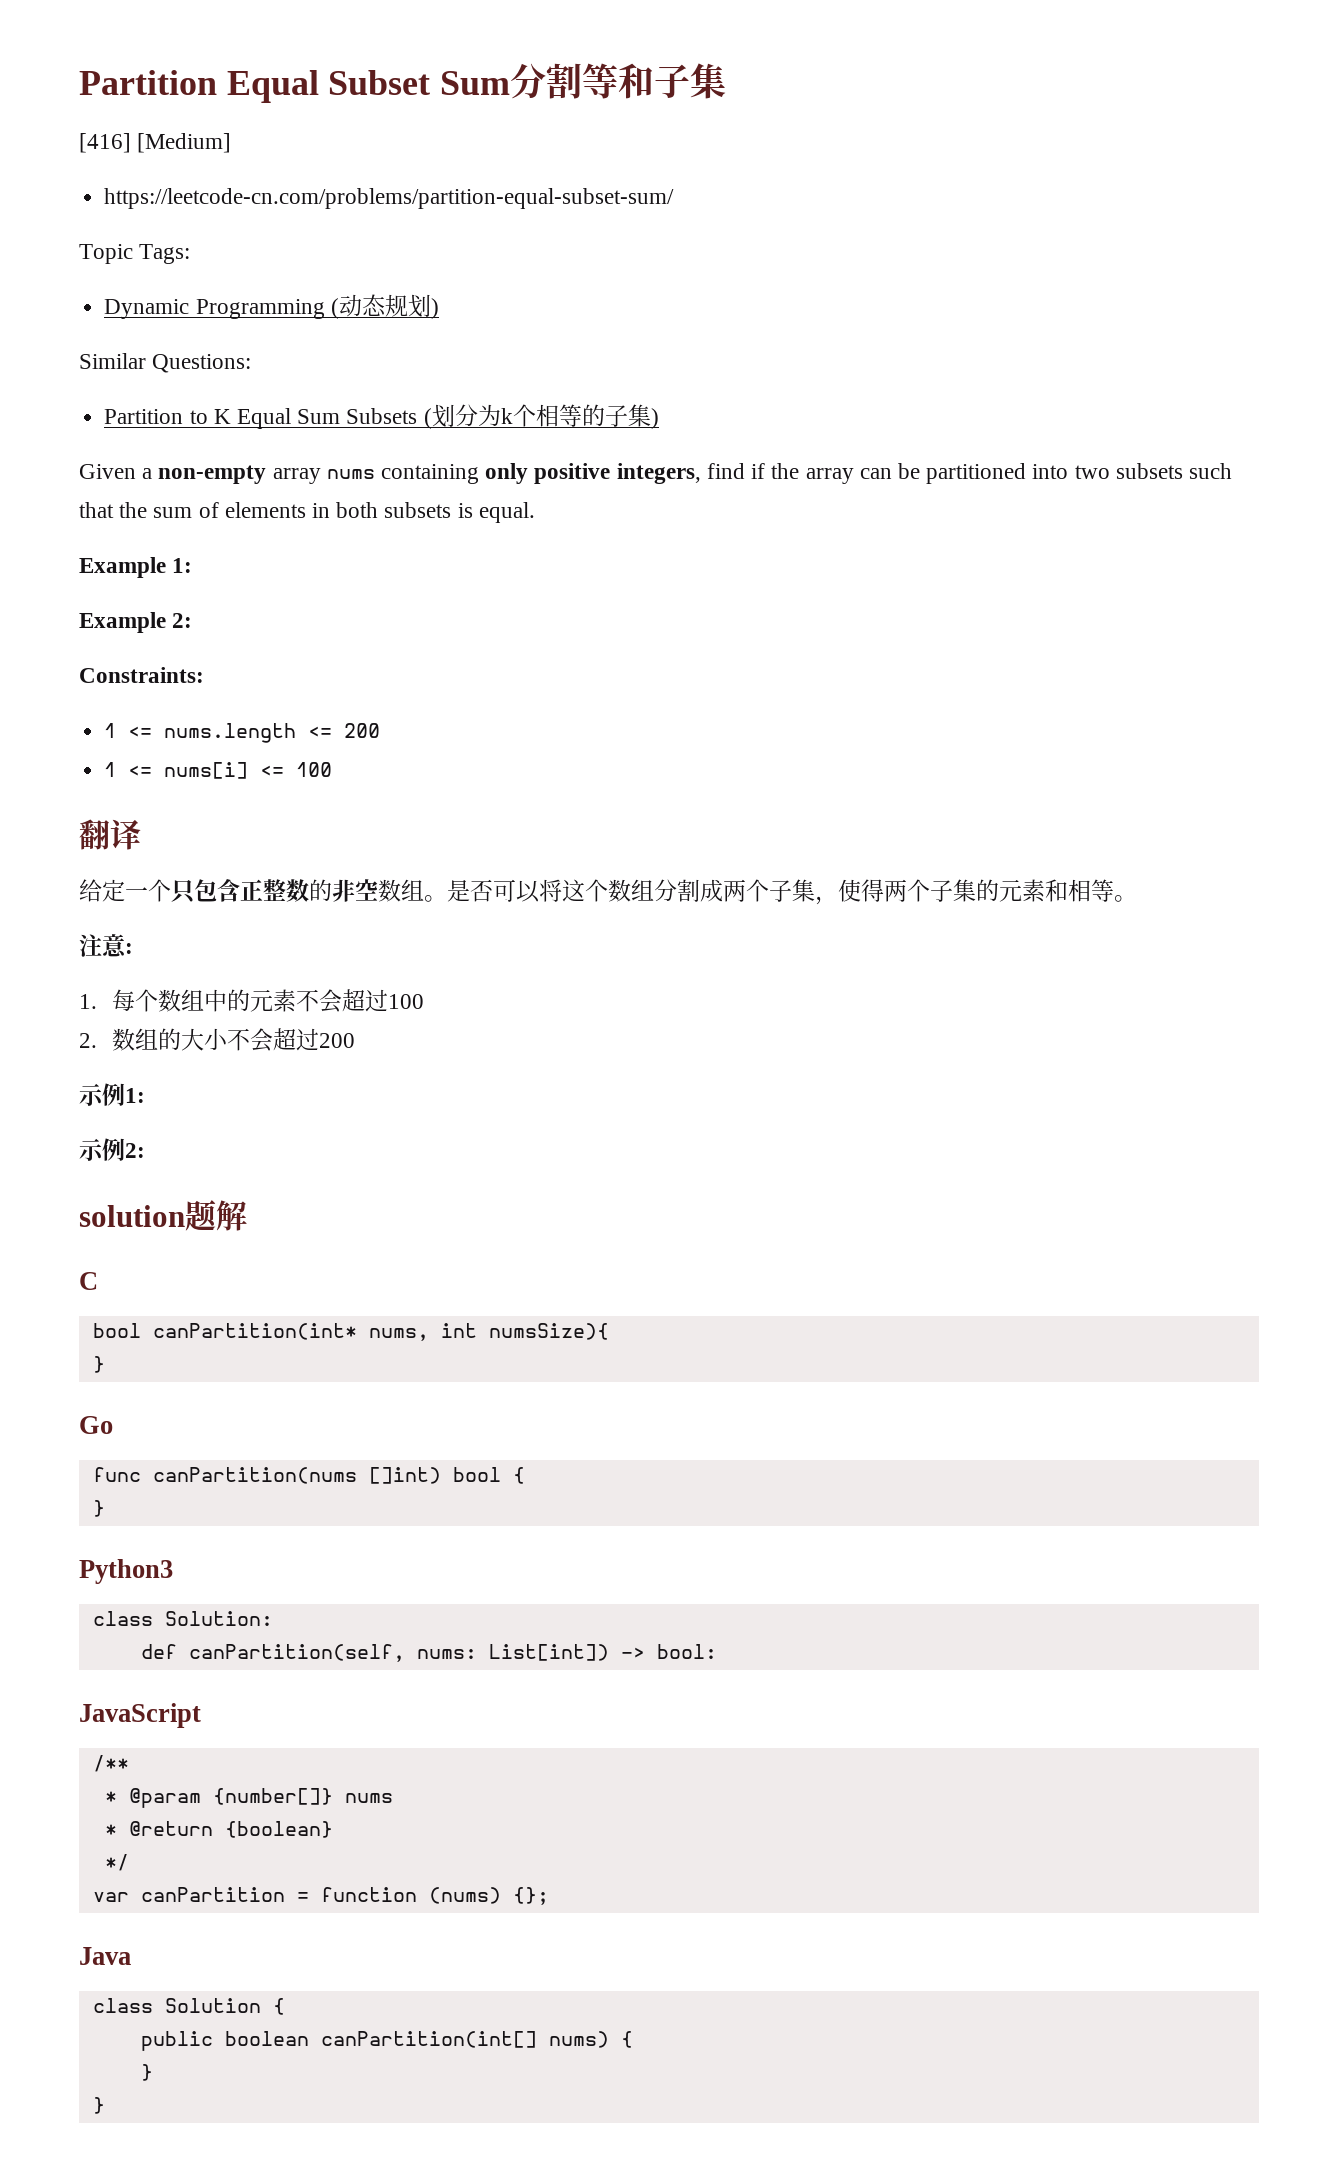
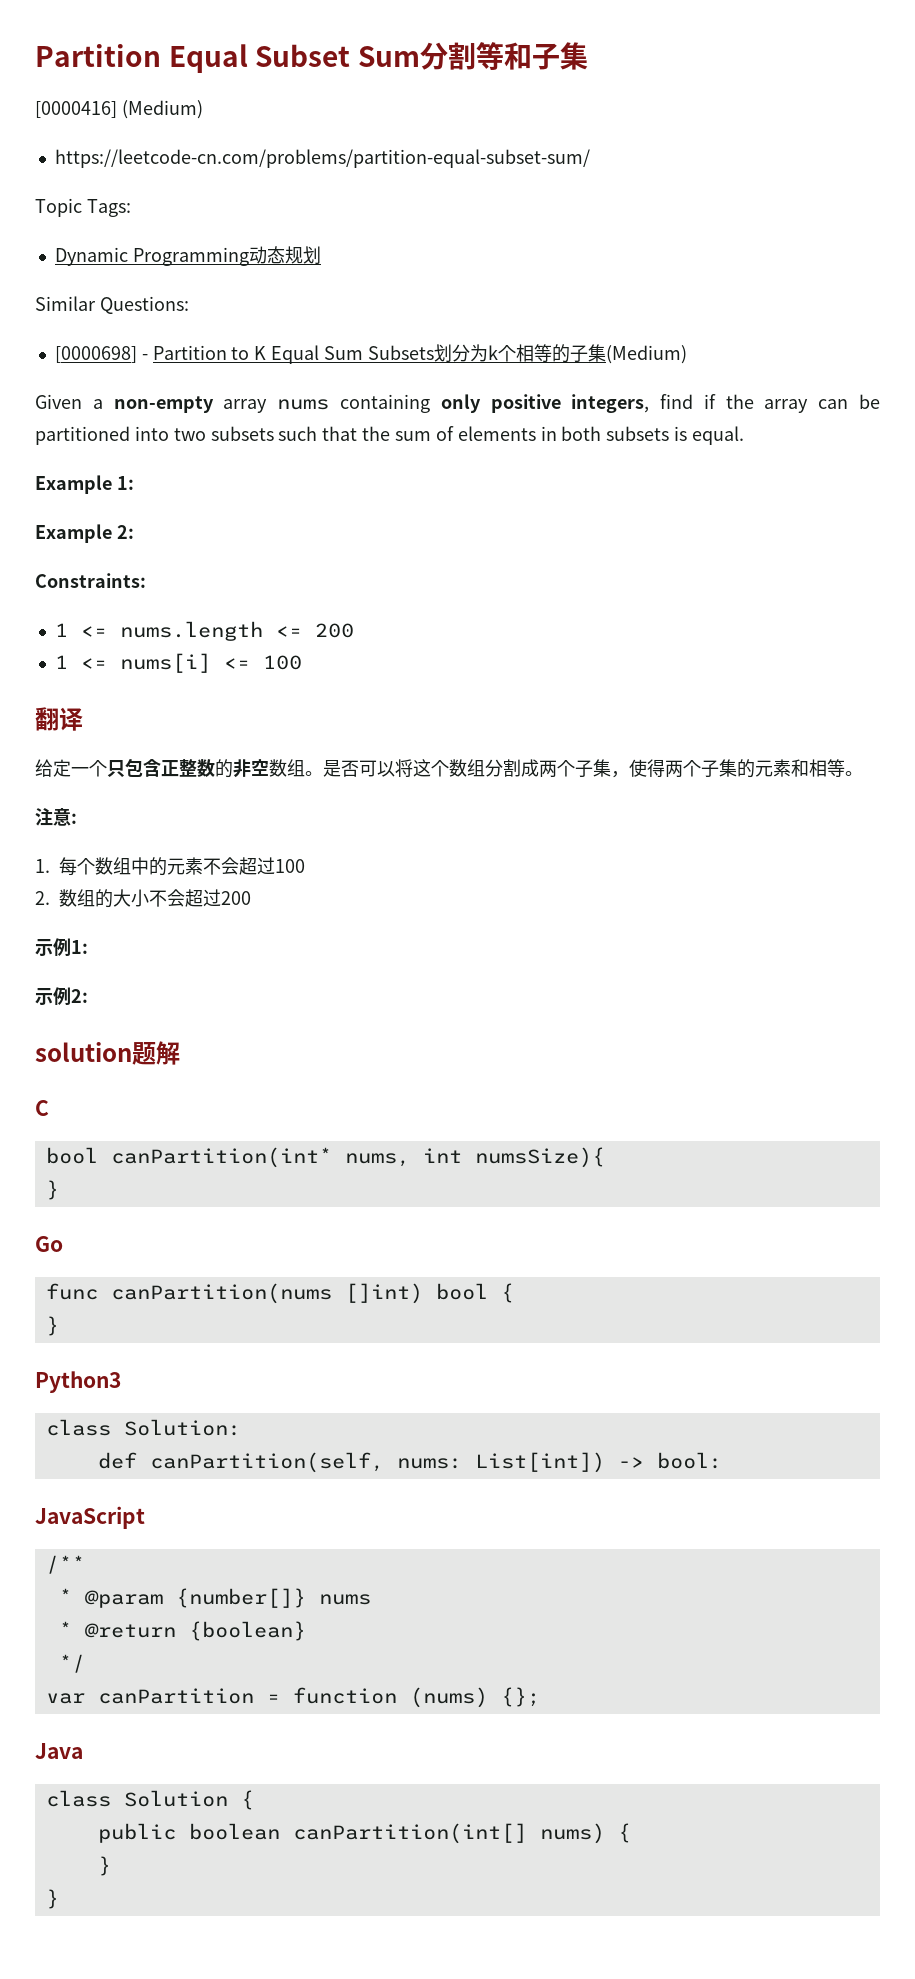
[79,133,232,153] [416] [Medium] -> [35,100,203,119] [0000416] (Medium)
[330,298,339,319] ( -> (249, 256) none
[430,298,439,319] ) -> (321, 255) none
(252, 363) none -> [54,346,148,363] [0000698] -
[423,408,432,429] ( -> (434, 352) none
[650,408,659,429] ) -> [605,345,687,364] (Medium)

